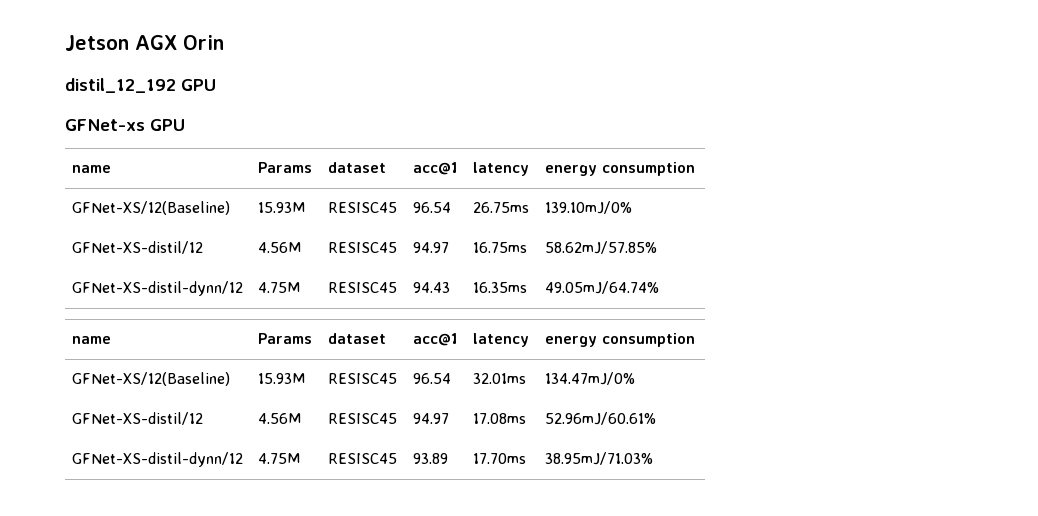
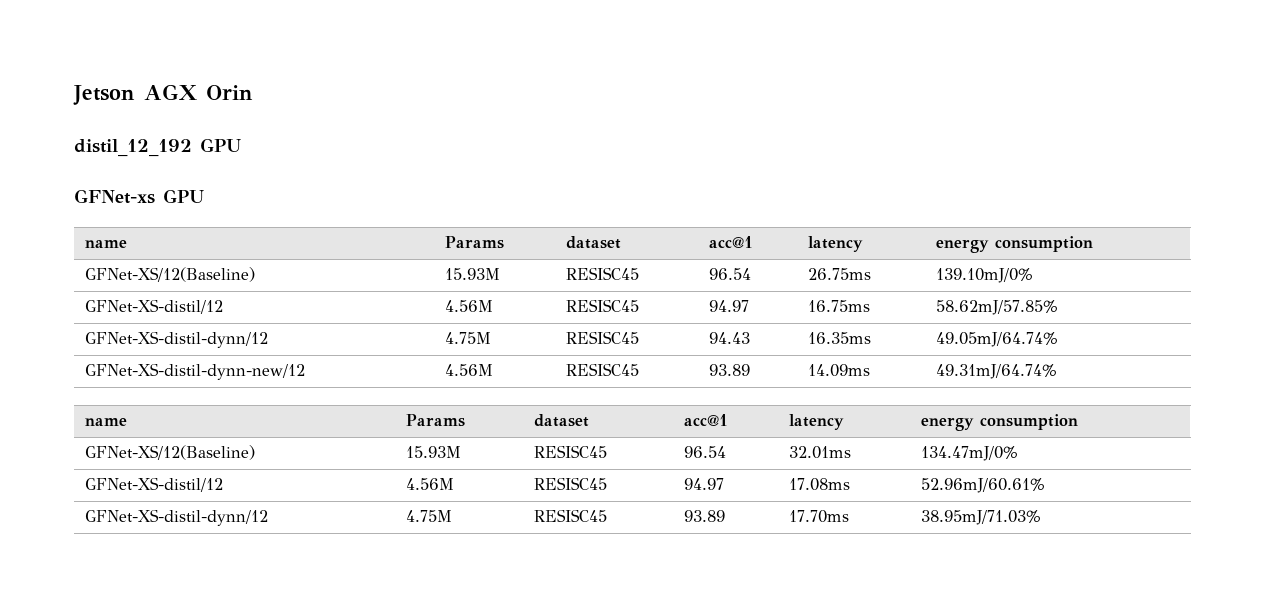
(660, 287) none -> [85,363,306,380] [445,364,494,376] [566,363,640,376] [709,364,751,376] [808,364,871,377] [936,364,1058,379] // GFNet-XS-distil-dynn-new/12 | 4.56M | RESISC45 | 93.89 | 14.09ms | 49.31mJ/64.74%

